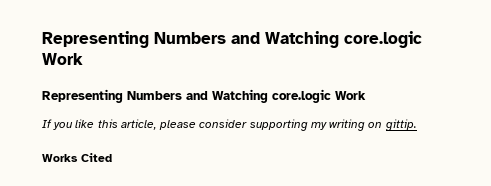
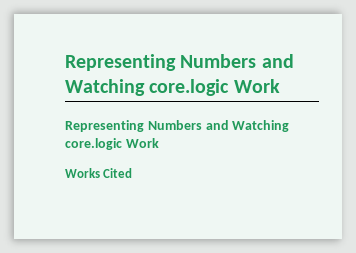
[42,119,417,131] // If you like this article, please consider supporting my writing on gittip. -> (159, 143) none

